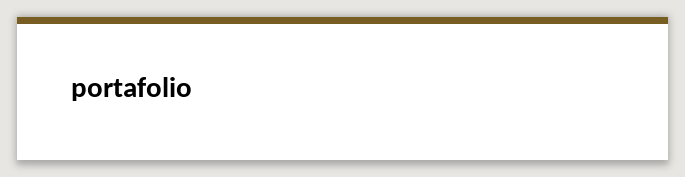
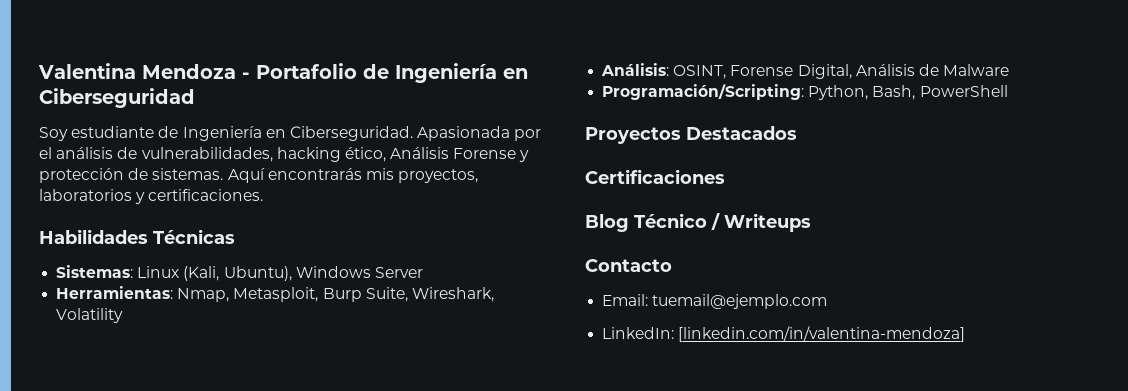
[71,77,192,101] portafolio -> [38,63,528,83] [39,88,195,108] [39,126,542,141] [39,147,530,162] [39,168,479,183] [39,189,264,204] [39,229,235,244] [56,265,423,281] [56,286,494,302] [56,308,124,323] [601,63,1010,79] [602,84,1008,100] [585,126,797,144] [585,169,725,184] [585,213,811,232] [585,259,672,272] [602,294,828,309] [602,326,966,342] Valentina Mendoza - Portafolio de Ingeniería en Ciberseguridad // Soy estudiante de Ingeniería en Ciberseguridad. Apasionada por el análisis de vulnerabilidades, hacking ético, Análisis Forense y protección de sistemas. Aquí encontrarás mis proyectos, laboratorios y certificaciones. // Habilidades Técnicas // Sistemas: Linux (Kali, Ubuntu), Windows Server // Herramientas: Nmap, Metasploit, Burp Suite, Wireshark, Volatility // Análisis: OSINT, Forense Digital, Análisis de Malware // Programación/Scripting: Python, Bash, PowerShell // Proyectos Destacados // Certificaciones // Blog Técnico / Writeups // Contacto // Email: tuemail@ejemplo.com // LinkedIn: [linkedin.com/in/valentina-mendoza]

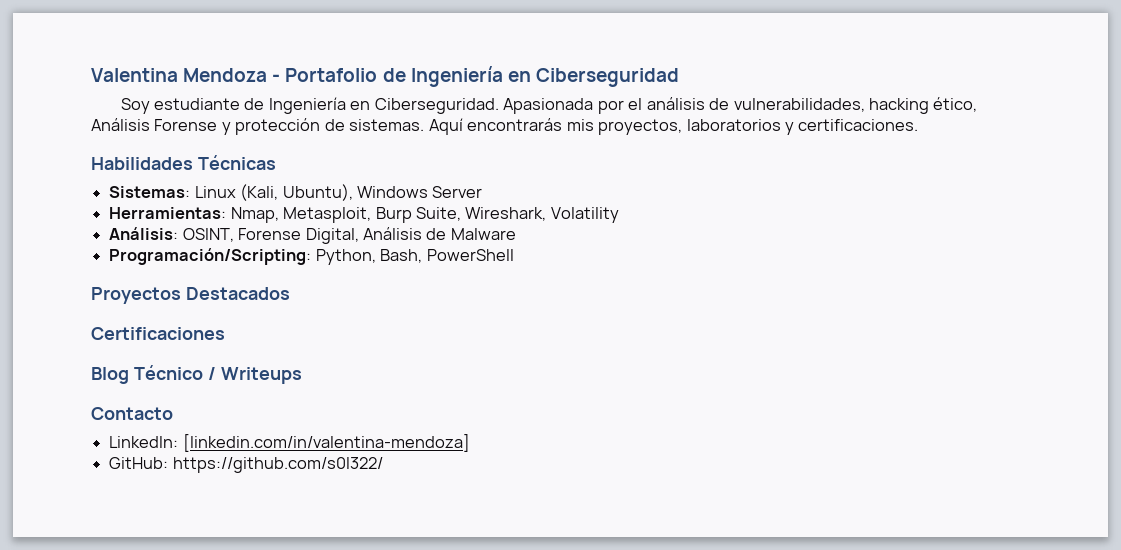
[602,294,828,309] // Email: tuemail@ejemplo.com -> (173, 413) none
(966, 334) none -> [109,457,383,473] // GitHub: https://github.com/s0l322/

